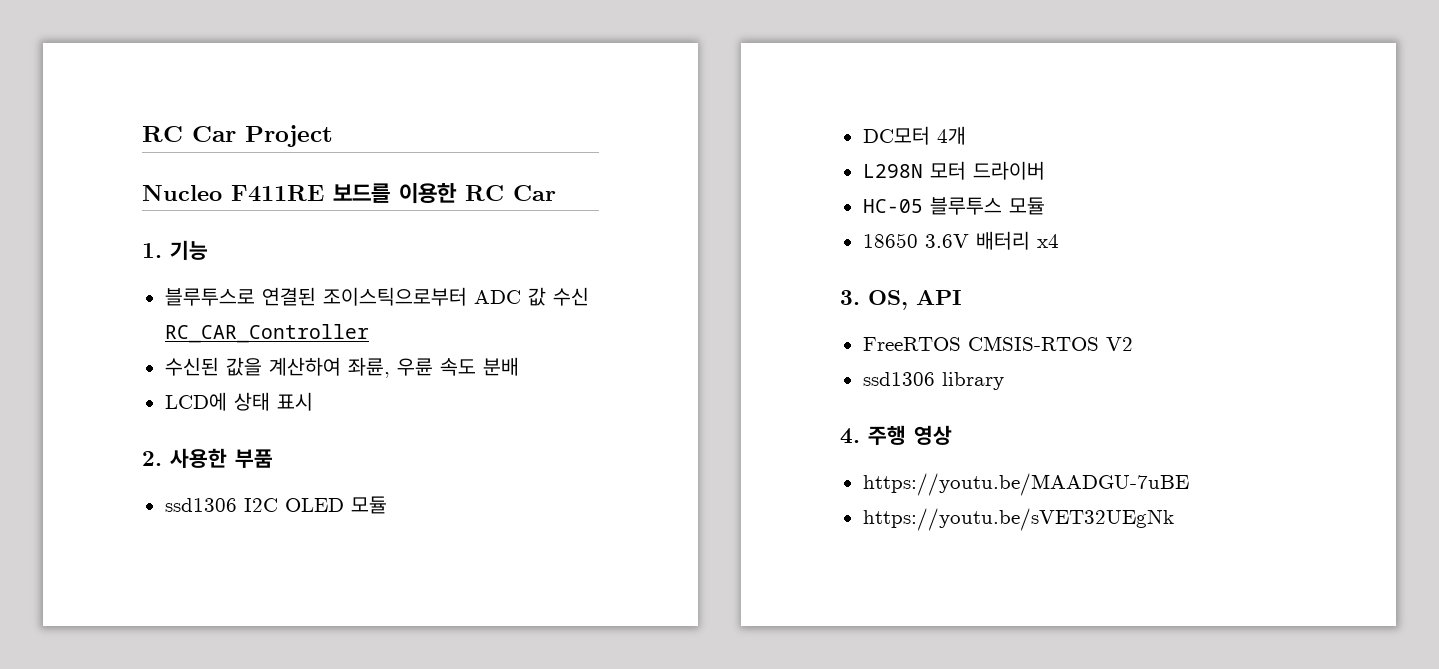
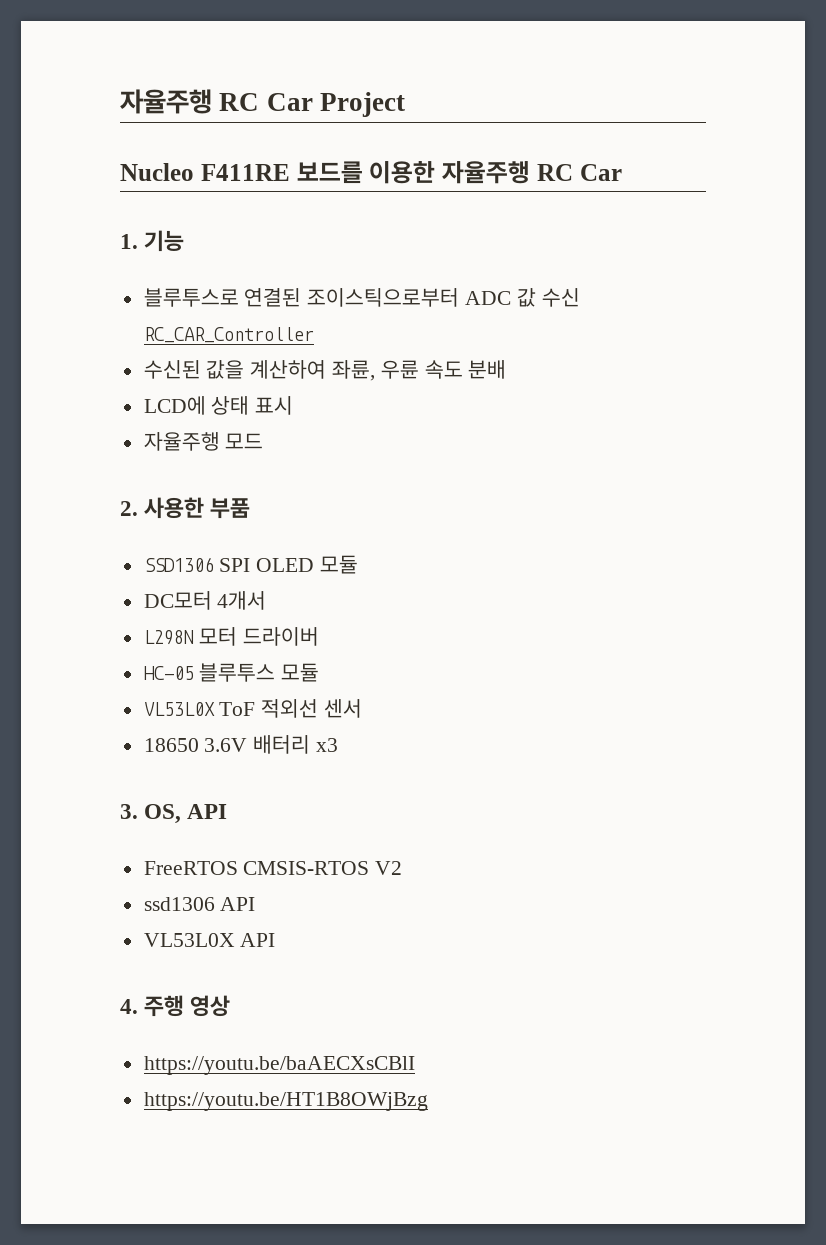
(142, 134) none -> [120,89,212,114] 자율주행
(457, 193) none -> [442,161,530,184] 자율주행
(313, 401) none -> [143,432,264,451] // 자율주행 모드
[164,498,278,512] ssd1306 I2C -> [143,557,251,572] SSD1306 SPI
[936,126,966,145] 4개 -> [217,591,267,610] 4개서
(1045, 206) none -> [143,699,363,718] // VL53L0X ToF 적외선 센서
[1036,234,1059,248] x4 -> [316,738,339,752] x3
[941,372,1004,390] library -> [220,897,256,911] [143,933,276,947] API // VL53L0X API
[862,473,1189,496] [862,508,1174,531] https://youtu.be/MAADGU-7uBE // https://youtu.be/sVET32UEgNk -> [143,1056,415,1075] [143,1092,428,1111] https://youtu.be/baAECXsCBlI // https://youtu.be/HT1B8OWjBzg

